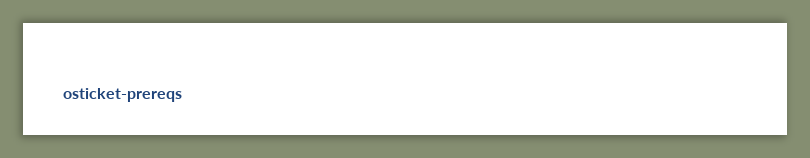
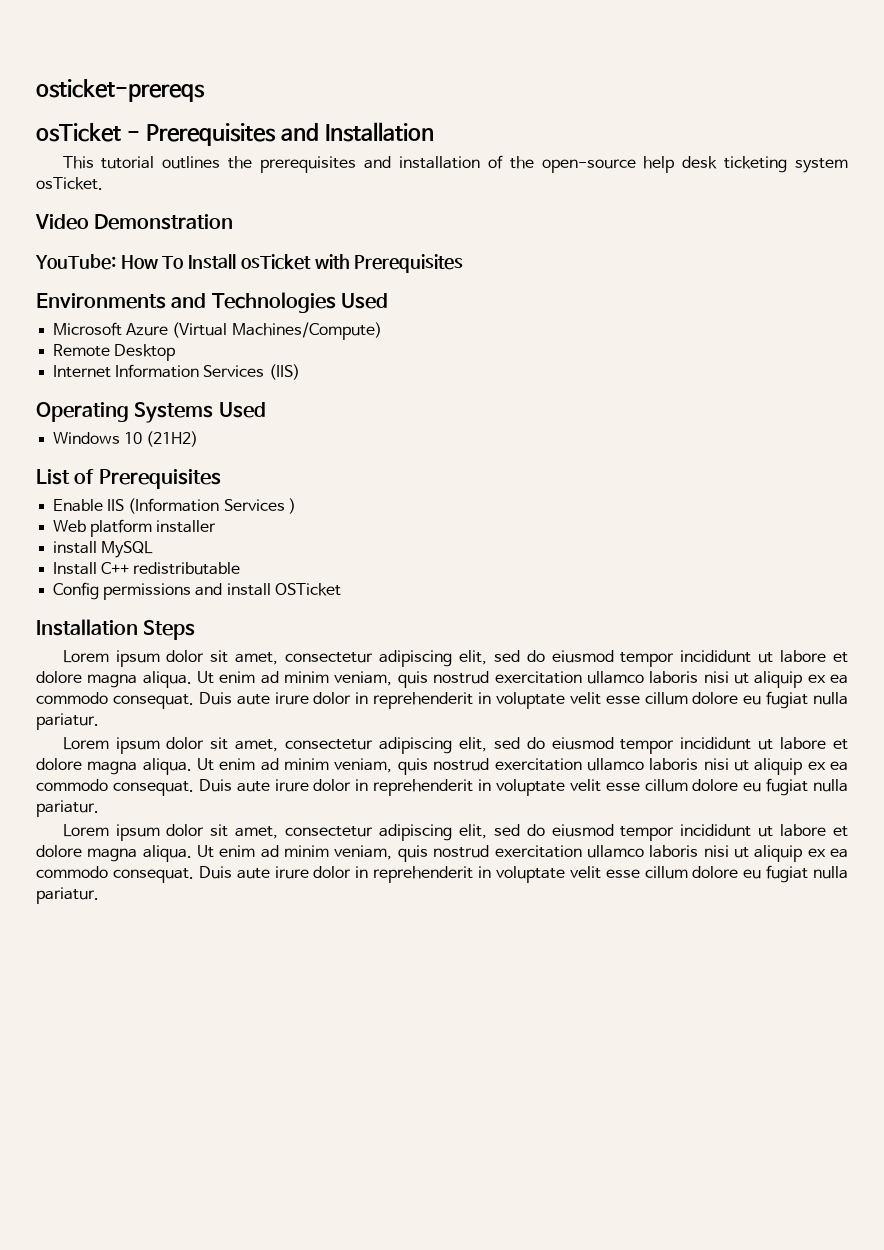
(182, 95) none -> [36,122,434,146] [62,155,848,173] [36,177,103,190] [35,214,234,230] [35,254,464,273] [36,292,388,313] [53,322,382,340] [53,344,176,361] [53,364,300,380] [36,402,266,423] [53,431,199,447] [36,469,221,489] [53,498,296,514] [53,519,217,537] [53,541,154,558] [53,562,241,575] [53,582,341,600] [36,619,196,640] [62,650,848,667] [36,671,849,688] [36,691,848,709] [36,713,99,730] [62,737,848,754] [36,758,849,775] [36,778,848,796] [36,800,99,817] [62,824,848,841] [36,845,849,862] [36,865,848,883] [36,887,99,904] // osTicket - Prerequisites and Installation // This tutorial outlines the prerequisites and installation of the open-source help desk ticketing system osTicket. // Video Demonstration // YouTube: How To Install osTicket with Prerequisites // Environments and Technologies Used // Microsoft Azure (Virtual Machines/Compute) // Remote Desktop // Internet Information Services (IIS) // Operating Systems Used // Windows 10 (21H2) // List of Prerequisites // Enable IIS (Information Services ) // Web platform installer // install MySQL // Install C++ redistributable // Config permissions and install OSTicket // Installation Steps // Lorem ipsum dolor sit amet, consectetur adipiscing elit, sed do eiusmod tempor incididunt ut labore et dolore magna aliqua. Ut enim ad minim veniam, quis nostrud exercitation ullamco laboris nisi ut aliquip ex ea commodo consequat. Duis aute irure dolor in reprehenderit in voluptate velit esse cillum dolore eu fugiat nulla pariatur. // Lorem ipsum dolor sit amet, consectetur adipiscing elit, sed do eiusmod tempor incididunt ut labore et dolore magna aliqua. Ut enim ad minim veniam, quis nostrud exercitation ullamco laboris nisi ut aliquip ex ea commodo consequat. Duis aute irure dolor in reprehenderit in voluptate velit esse cillum dolore eu fugiat nulla pariatur. // Lorem ipsum dolor sit amet, consectetur adipiscing elit, sed do eiusmod tempor incididunt ut labore et dolore magna aliqua. Ut enim ad minim veniam, quis nostrud exercitation ullamco laboris nisi ut aliquip ex ea commodo consequat. Duis aute irure dolor in reprehenderit in voluptate velit esse cillum dolore eu fugiat nulla pariatur.

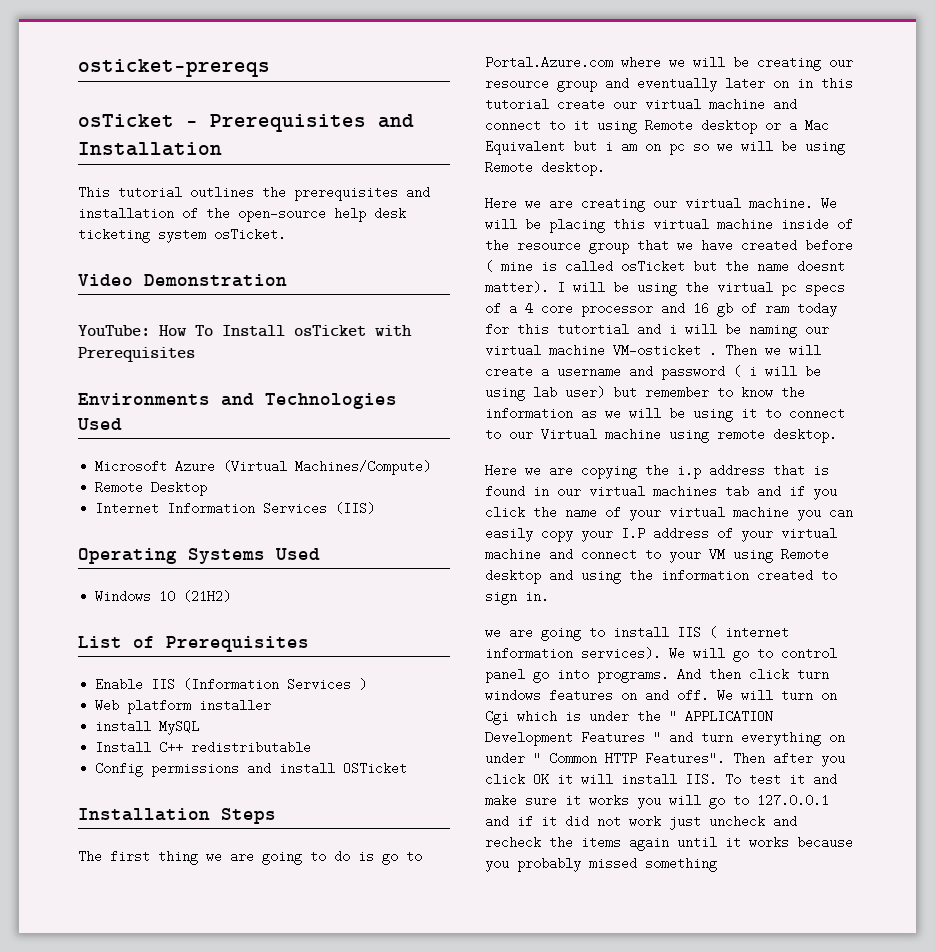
[62,650,848,667] [36,671,849,688] [36,691,848,709] [36,713,99,730] [62,737,848,754] [36,758,849,775] [36,778,848,796] [36,800,99,817] [62,824,848,841] [36,845,849,862] [36,865,848,883] [36,887,99,904] Lorem ipsum dolor sit amet, consectetur adipiscing elit, sed do eiusmod tempor incididunt ut labore et dolore magna aliqua. Ut enim ad minim veniam, quis nostrud exercitation ullamco laboris nisi ut aliquip ex ea commodo consequat. Duis aute irure dolor in reprehenderit in voluptate velit esse cillum dolore eu fugiat nulla pariatur. // Lorem ipsum dolor sit amet, consectetur adipiscing elit, sed do eiusmod tempor incididunt ut labore et dolore magna aliqua. Ut enim ad minim veniam, quis nostrud exercitation ullamco laboris nisi ut aliquip ex ea commodo consequat. Duis aute irure dolor in reprehenderit in voluptate velit esse cillum dolore eu fugiat nulla pariatur. // Lorem ipsum dolor sit amet, consectetur adipiscing elit, sed do eiusmod tempor incididunt ut labore et dolore magna aliqua. Ut enim ad minim veniam, quis nostrud exercitation ullamco laboris nisi ut aliquip ex ea commodo consequat. Duis aute irure dolor in reprehenderit in voluptate velit esse cillum dolore eu fugiat nulla pariatur. -> [78,850,422,865] [485,56,853,71] [485,77,853,92] [485,98,797,111] [485,119,829,134] [485,140,845,155] [485,161,605,176] [485,197,837,212] [485,218,853,233] [485,239,853,254] [485,260,845,273] [485,281,845,296] [485,302,837,317] [485,323,829,338] [485,344,821,357] [485,365,821,380] [485,386,805,401] [485,407,845,422] [485,428,837,443] [485,464,829,479] [485,485,837,500] [485,506,853,521] [485,527,837,542] [485,548,829,563] [485,569,837,584] [485,590,549,605] [485,626,789,641] [485,647,837,662] [485,668,829,683] [485,689,837,702] [485,710,773,725] [485,731,845,746] [485,752,845,767] [485,773,837,786] [485,794,829,809] [485,815,797,830] [485,836,853,851] [485,857,717,872] The first thing we are going to do is go to Portal.Azure.com where we will be creating our resource group and eventually later on in this tutorial create our virtual machine and connect to it using Remote desktop or a Mac Equivalent but i am on pc so we will be using Remote desktop. // Here we are creating our virtual machine. We will be placing this virtual machine inside of the resource group that we have created before ( mine is called osTicket but the name doesnt matter). I will be using the virtual pc specs of a 4 core processor and 16 gb of ram today for this tutortial and i will be naming our virtual machine VM-osticket . Then we will create a username and password ( i will be using lab user) but remember to know the information as we will be using it to connect to our Virtual machine using remote desktop. // Here we are copying the i.p address that is found in our virtual machines tab and if you click the name of your virtual machine you can easily copy your I.P address of your virtual machine and connect to your VM using Remote desktop and using the information created to sign in. // we are going to install IIS ( internet information services). We will go to control panel go into programs. And then click turn windows features on and off. We will turn on Cgi which is under the " APPLICATION Development Features " and turn everything on under " Common HTTP Features". Then after you click OK it will install IIS. To test it and make sure it works you will go to 127.0.0.1 and if it did not work just uncheck and recheck the items again until it works because you probably missed something

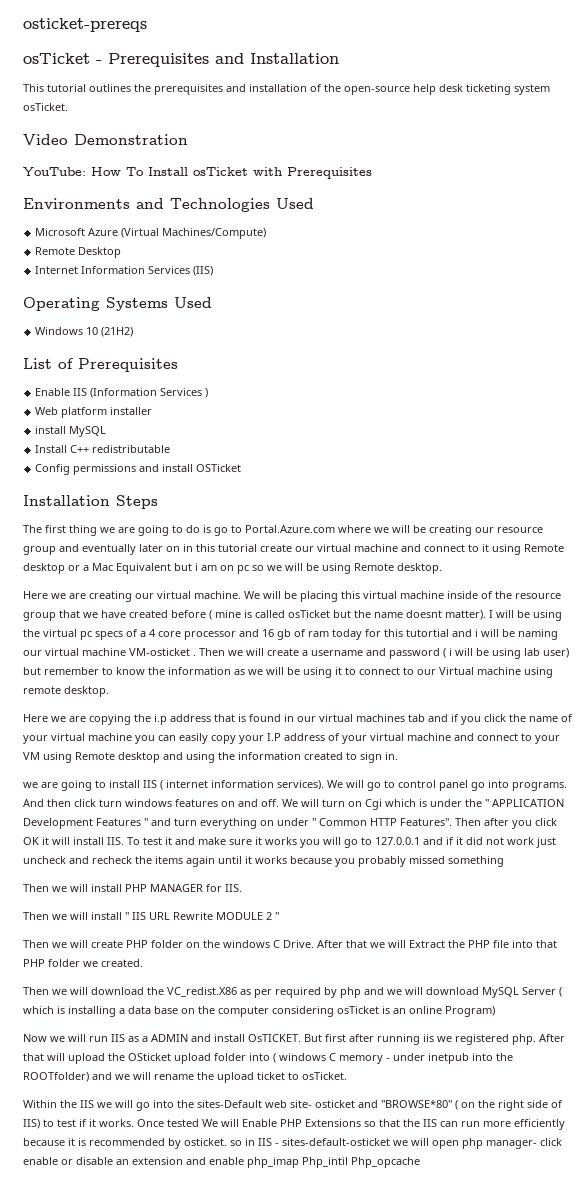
(717, 864) none -> [23,884,242,892] [23,912,279,920] [23,940,557,948] [23,959,143,967] [23,987,562,998] [23,1006,495,1017] [23,1034,565,1045] [23,1053,513,1064] [23,1072,347,1083] [23,1100,563,1111] [23,1119,565,1130] [23,1138,562,1149] [23,1157,420,1168] // Then we will install PHP MANAGER for IIS. // Then we will install " IIS URL Rewrite MODULE 2 " // Then we will create PHP folder on the windows C Drive. After that we will Extract the PHP file into that PHP folder we created. // Then we will download the VC_redist.X86 as per required by php and we will download MySQL Server ( which is installing a data base on the computer considering osTicket is an online Program) // Now we will run IIS as a ADMIN and install OsTICKET. But first after running iis we registered php. After that will upload the OSticket upload folder into ( windows C memory - under inetpub into the ROOTfolder) and we will rename the upload ticket to osTicket. // Within the IIS we will go into the sites-Default web site- osticket and "BROWSE*80" ( on the right side of IIS) to test if it works. Once tested We will Enable PHP Extensions so that the IIS can run more efficiently because it is recommended by osticket. so in IIS - sites-default-osticket we will open php manager- click enable or disable an extension and enable php_imap Php_intil Php_opcache

